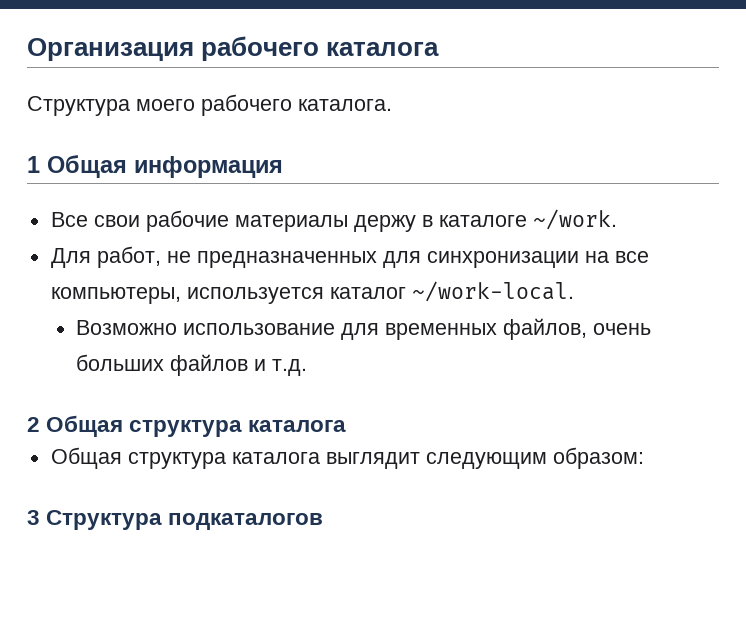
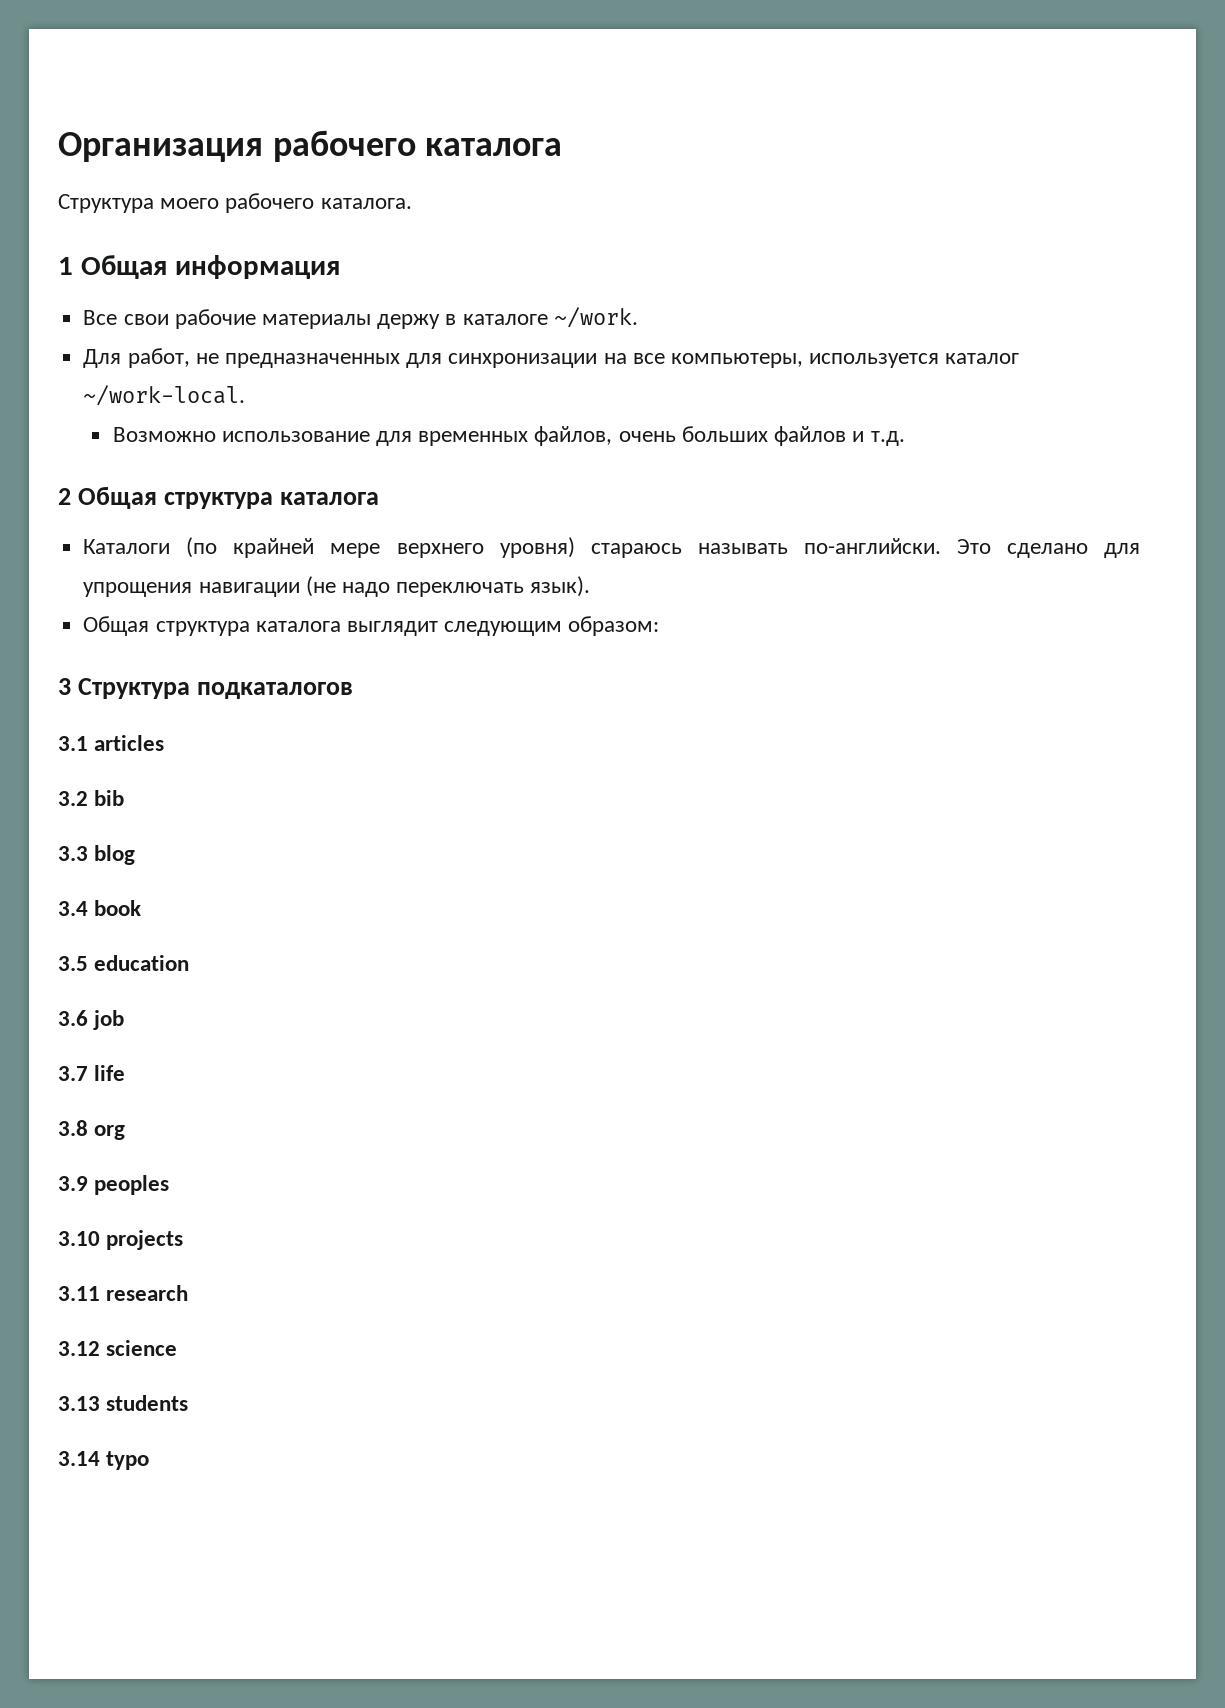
(347, 426) none -> [83,537,1140,558] [83,576,591,597] // Каталоги (по крайней мере верхнего уровня) стараюсь называть по-английски. Это сделано для упрощения навигации (не надо переключать язык).
(324, 521) none -> [58,735,165,751] [58,790,125,806] [58,845,136,865] [58,900,142,916] [58,955,190,971] [58,1010,125,1030] [58,1065,126,1081] [58,1120,126,1140] [58,1175,170,1195] [58,1230,184,1250] [58,1285,189,1301] [58,1340,178,1356] [58,1395,189,1411] [58,1451,150,1470] // 3.1 articles // 3.2 bib // 3.3 blog // 3.4 book // 3.5 education // 3.6 job // 3.7 life // 3.8 org // 3.9 peoples // 3.10 projects // 3.11 research // 3.12 science // 3.13 students // 3.14 typo

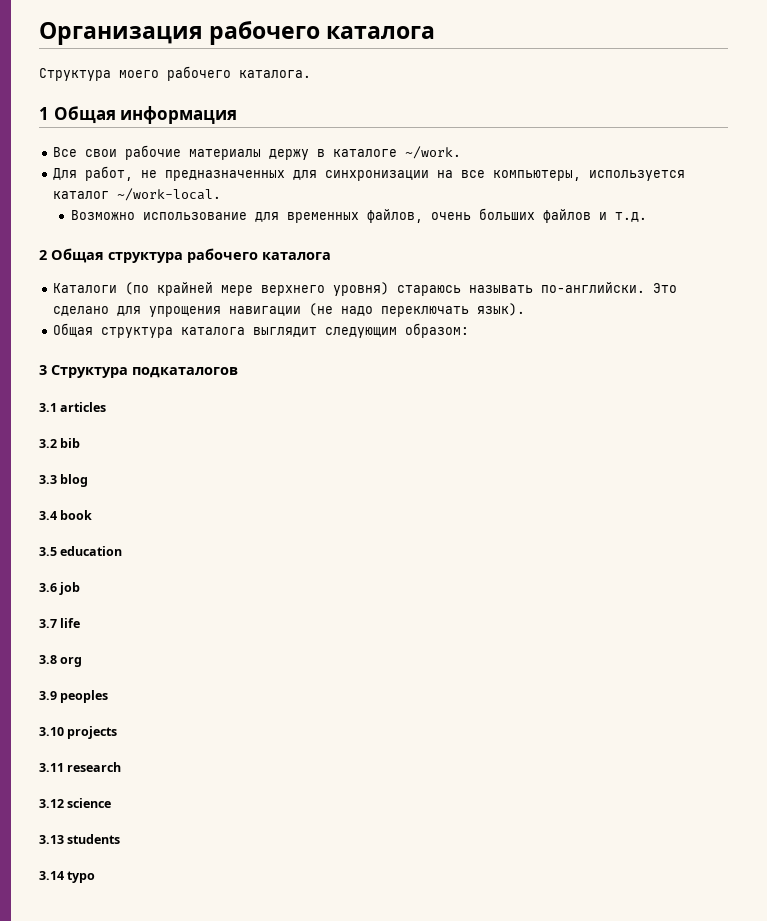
(274, 500) none -> [187,248,258,263] рабочего

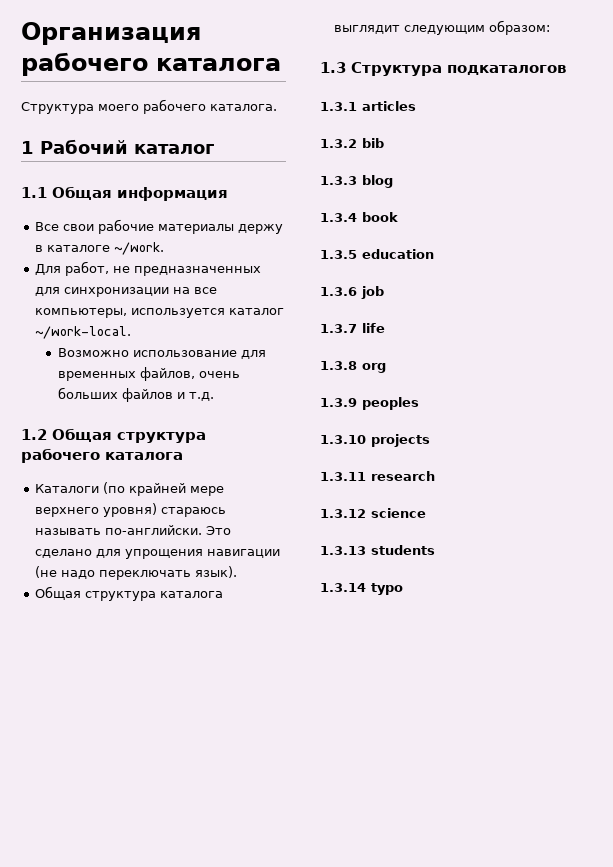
(49, 113) none -> [40,139,214,154] [21,187,47,198] Рабочий каталог // 1.1
[39,250,47,260] 2 -> [21,429,47,440] 1.2
[39,365,47,375] 3 -> [320,62,346,73] 1.3
[39,403,57,412] 3.1 -> [320,102,357,111] 1.3.1
[39,439,57,448] 3.2 -> [320,139,357,148] 1.3.2
[39,475,57,484] 3.3 -> [320,176,357,185] 1.3.3
[39,511,57,520] 3.4 -> [320,213,357,222] 1.3.4
[39,547,57,556] 3.5 -> [320,250,357,259] 1.3.5
[39,583,57,592] 3.6 -> [320,287,357,296] 1.3.6
[39,619,57,628] 3.7 -> [320,324,357,333] 1.3.7
[39,655,57,664] 3.8 -> [320,361,357,370] 1.3.8
[39,691,57,700] 3.9 -> [320,398,357,407] 1.3.9
[39,727,64,736] 3.10 -> [320,435,366,444] 1.3.10
[39,763,64,772] 3.11 -> [320,472,366,481] 1.3.11
[39,799,64,808] 3.12 -> [320,509,366,518] 1.3.12
[39,835,64,844] 3.13 -> [320,546,366,555] 1.3.13
[39,871,64,880] 3.14 -> [320,583,366,592] 1.3.14

